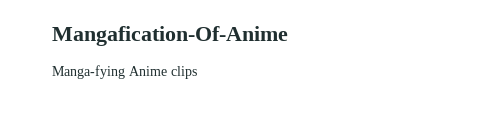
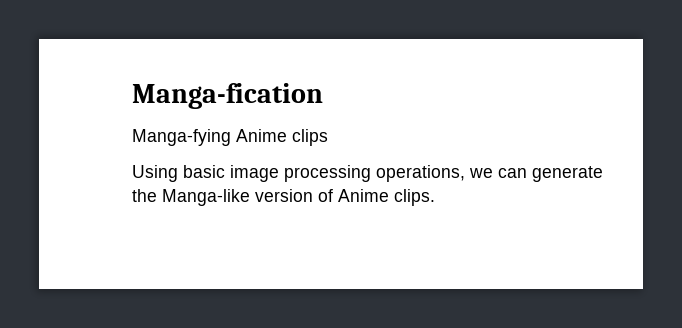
[52,26,288,46] Mangafication-Of-Anime -> [132,83,323,109] Manga-fication
(197, 72) none -> [132,165,603,182] [132,189,435,206] // Using basic image processing operations, we can generate the Manga-like version of Anime clips.

